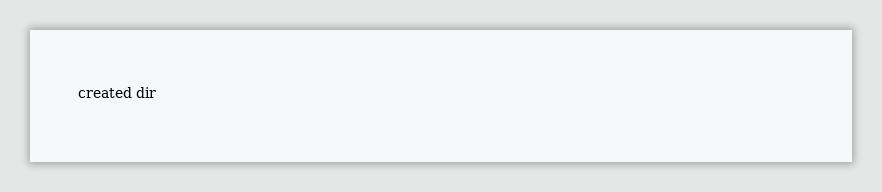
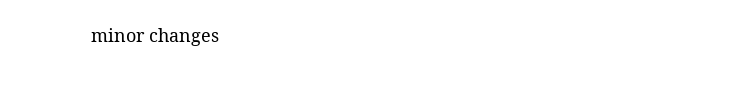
[78,87,156,98] created dir -> [91,28,219,46] minor changes

